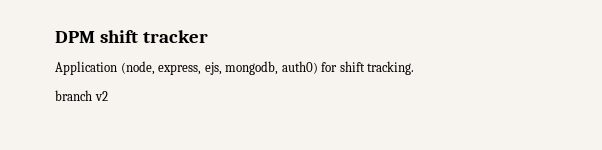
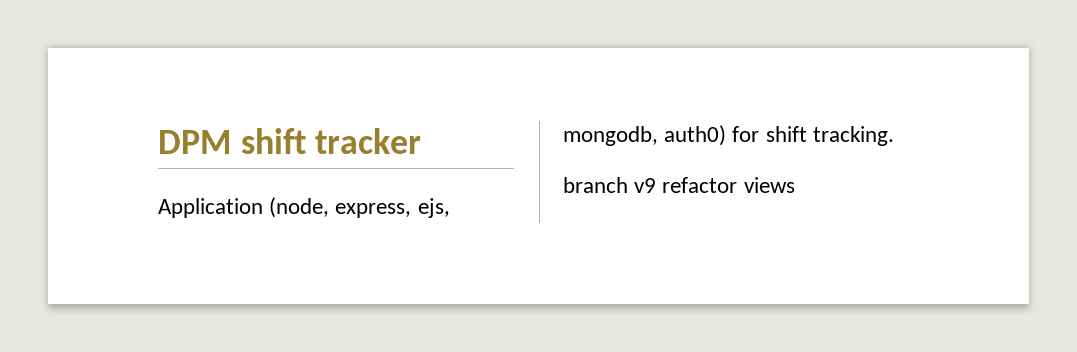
[94,91,108,101] v2 -> [634,177,795,193] v9 refactor views

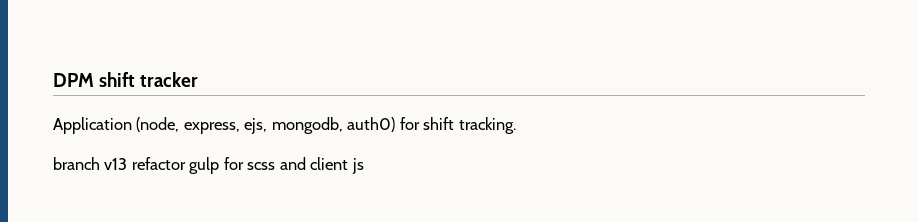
[634,177,795,193] v9 refactor views -> [104,157,364,174] v13 refactor gulp for scss and client js

